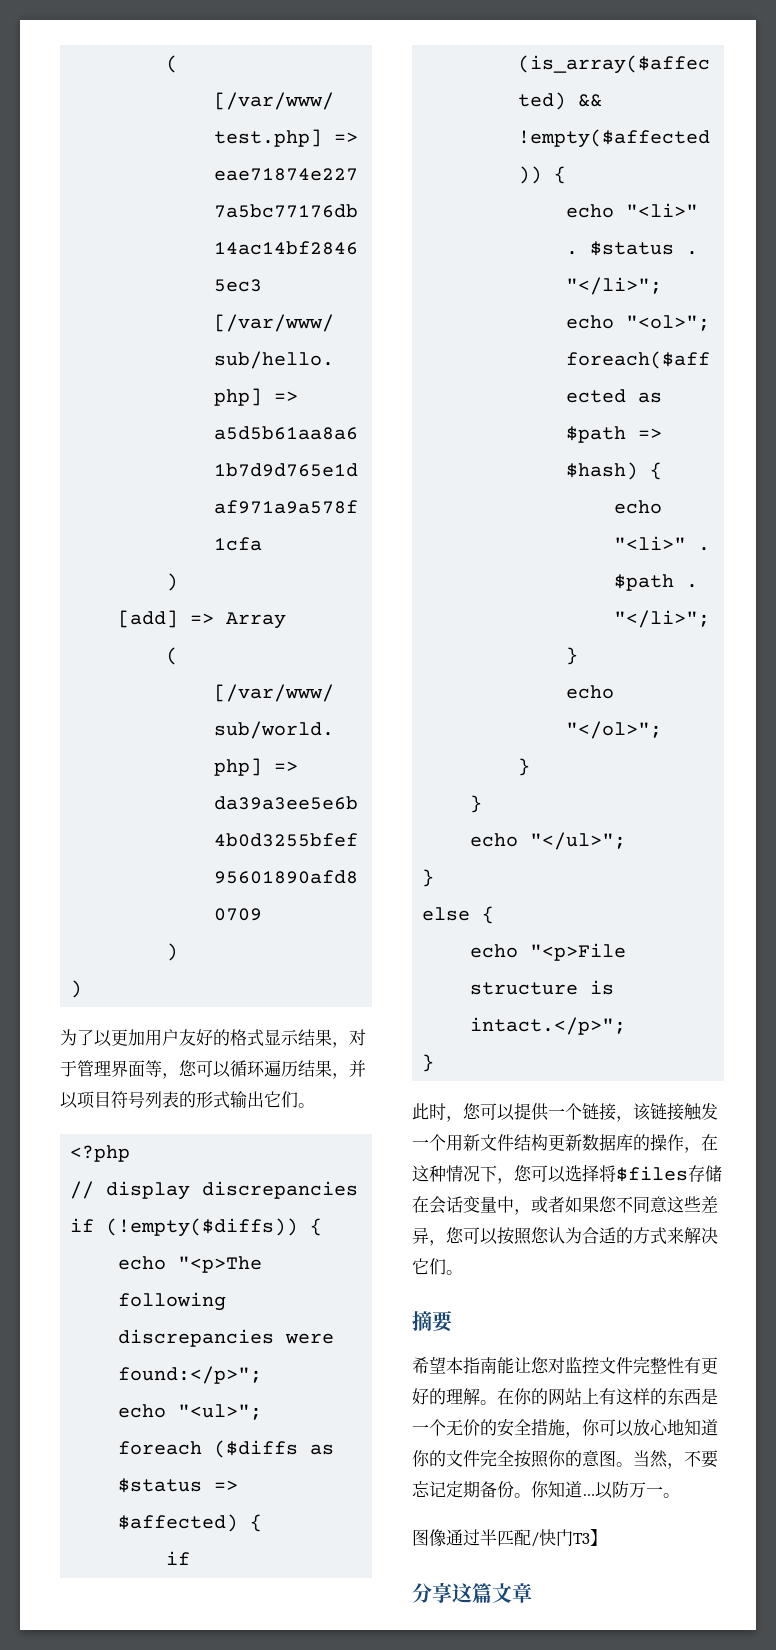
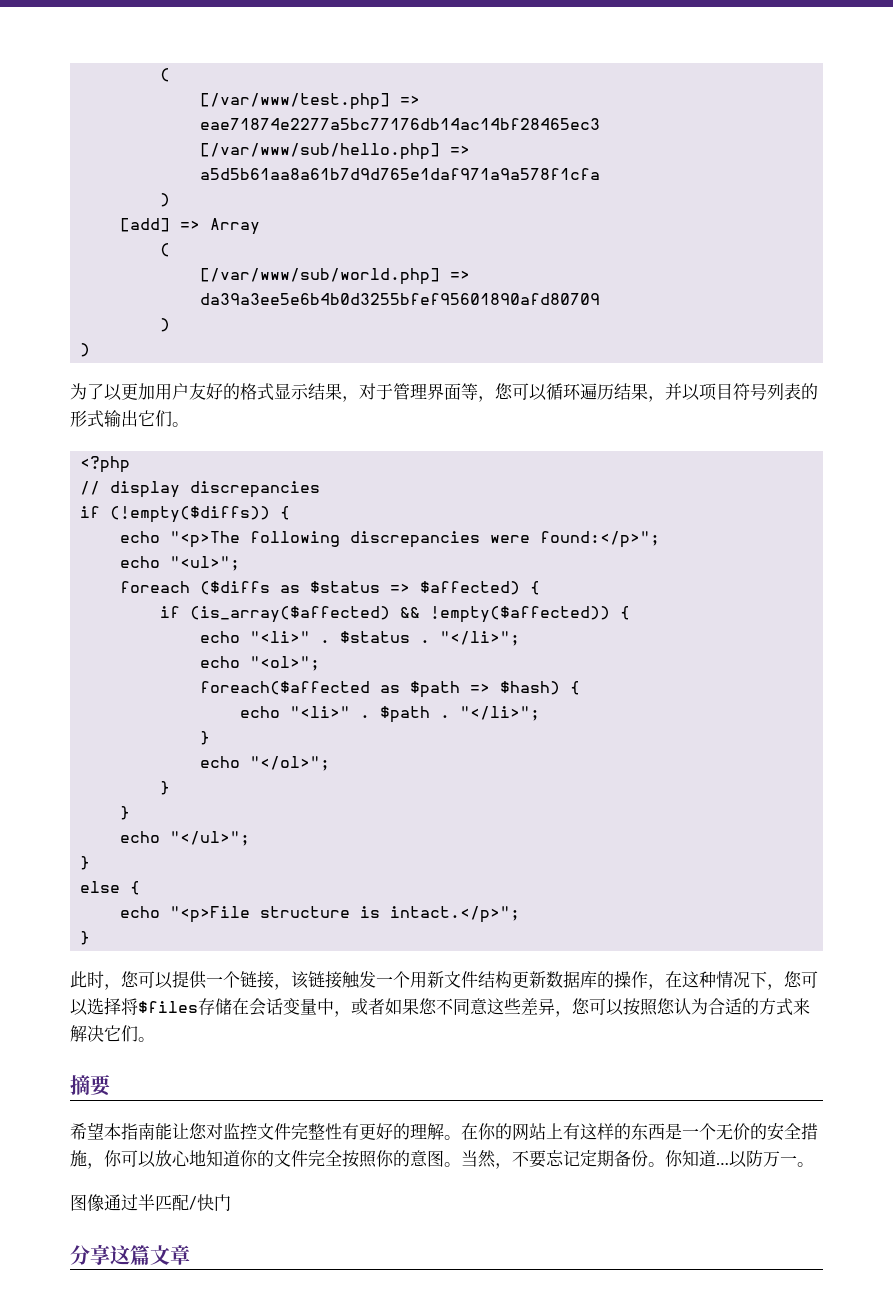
[573,1529,607,1546] T3】 -> (231, 1202) none

